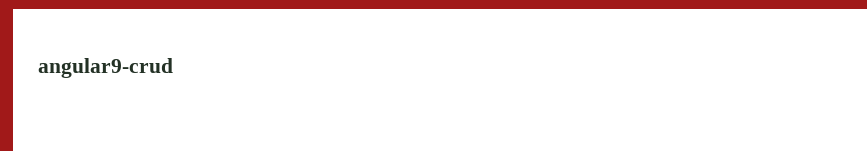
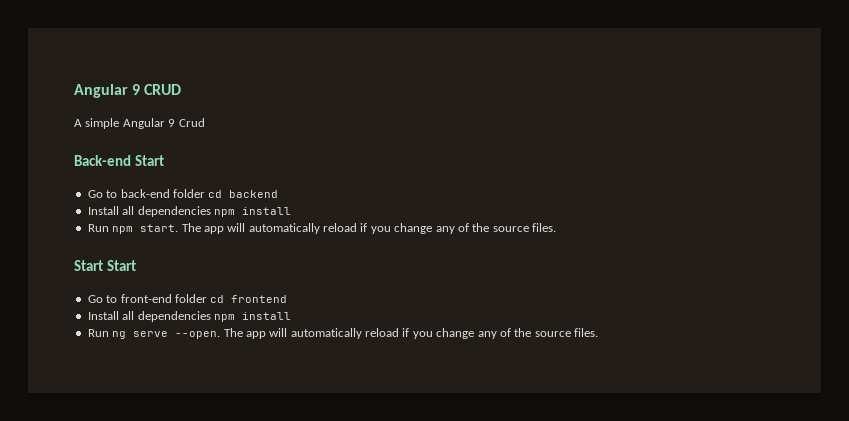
[38,58,173,78] angular9-crud -> [74,84,182,98] [74,118,205,129] [74,155,164,166] [87,189,279,198] [87,206,291,217] [87,223,556,234] [74,260,136,271] [87,294,288,303] [87,311,291,322] [87,328,598,339] Angular 9 CRUD // A simple Angular 9 Crud // Back-end Start // Go to back-end folder cd backend // Install all dependencies npm install // Run npm start. The app will automatically reload if you change any of the source files. // Start Start // Go to front-end folder cd frontend // Install all dependencies npm install // Run ng serve --open. The app will automatically reload if you change any of the source files.

